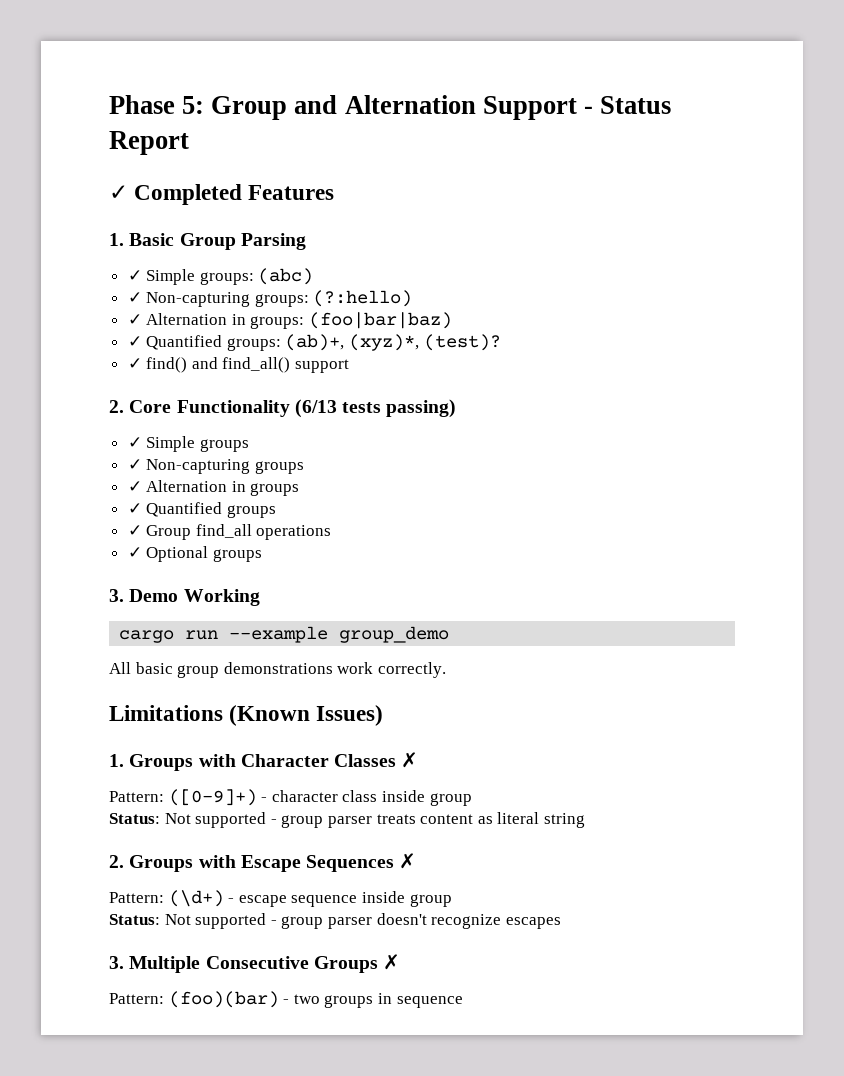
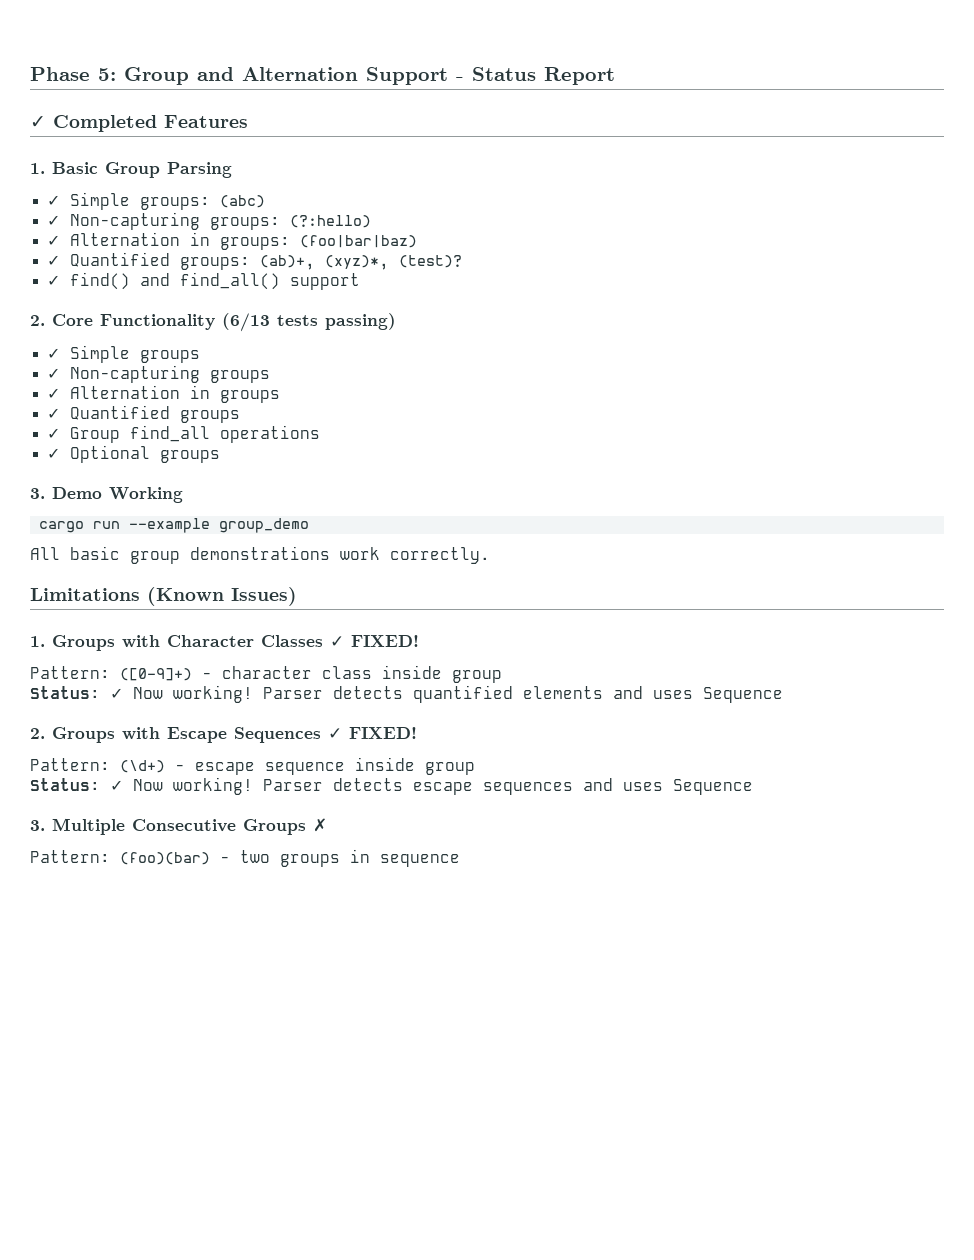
[401,752,419,768] ✗ -> [330,635,419,647] ✓ FIXED!
[164,812,585,828] Not supported - group parser treats content as literal string -> [110,685,783,703] ✓ Now working! Parser detects quantified elements and uses Sequence
[399,853,417,869] ✗ -> [328,727,417,739] ✓ FIXED!
[164,913,561,929] Not supported - group parser doesn't recognize escapes -> [110,777,753,795] ✓ Now working! Parser detects escape sequences and uses Sequence

